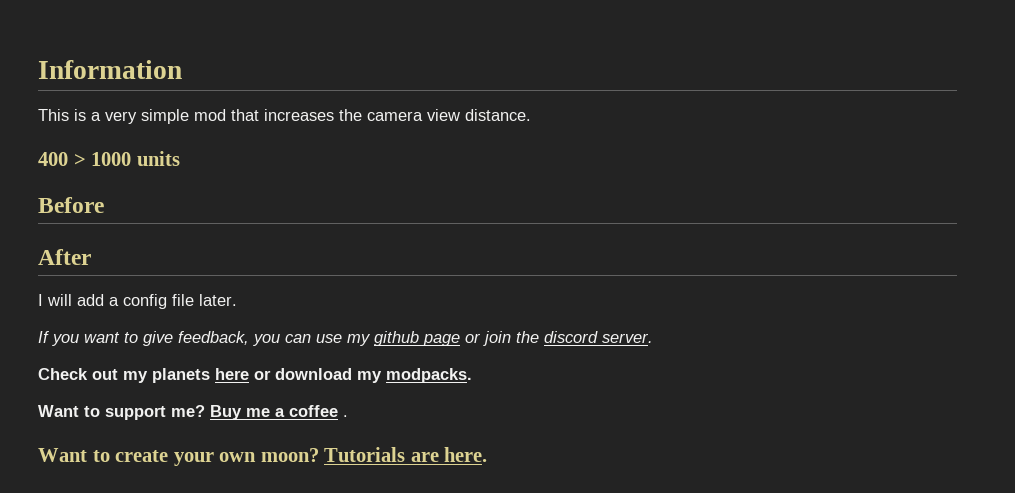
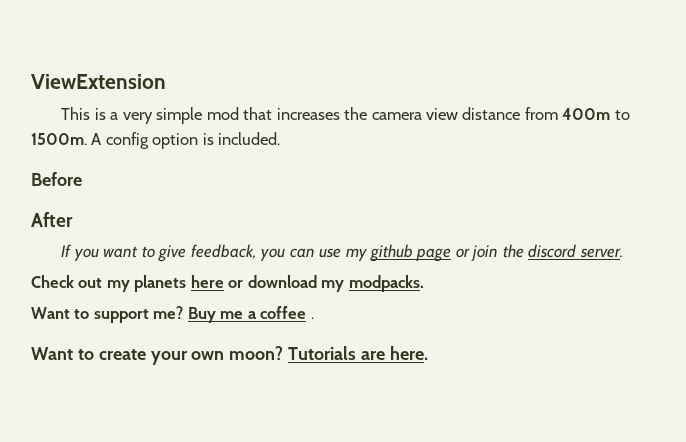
[38,60,182,79] Information -> [31,74,166,89] ViewExtension
[465,109,531,121] [38,151,180,166] [38,197,104,213] [38,249,91,265] [38,294,237,309] distance. // 400 > 1000 units // Before // After // I will add a config file later. -> [462,107,630,120] [31,132,281,149] [31,172,82,186] [31,212,73,227] distance from 400m to 1500m. A config option is included. // Before // After

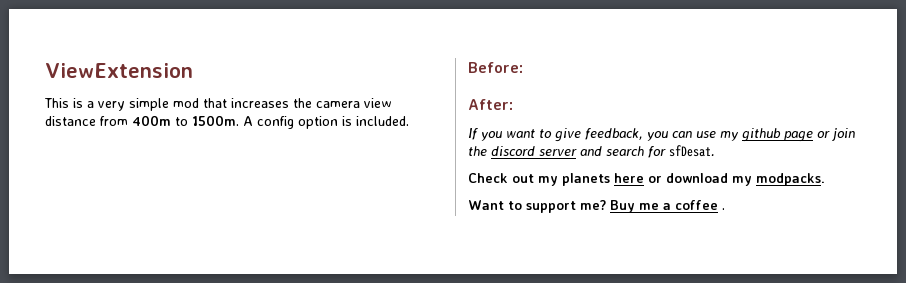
[31,172,82,186] [31,212,73,227] Before // After -> [468,62,523,73] [468,99,513,110] Before: // After:
[579,248,623,258] server. -> [539,145,715,158] server and search for sfDesat.
[31,346,428,365] // Want to create your own moon? Tutorials are here. -> (725, 209) none

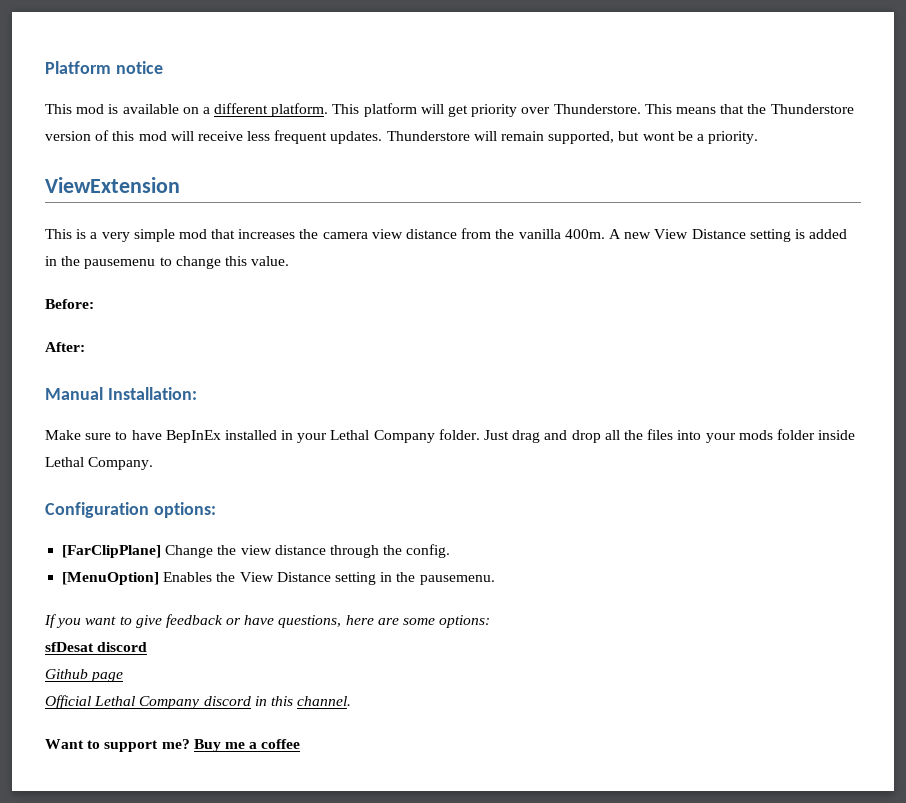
(45, 70) none -> [45,61,163,74] [45,103,854,117] [45,130,759,144] Platform notice // This mod is available on a different platform. This platform will get priority over Thunderstore. This means that the Thunderstore version of this mod will receive less frequent updates. Thunderstore will remain supported, but wont be a priority. //
[132,115,409,129] [468,62,523,73] [468,99,513,110] 400m to 1500m. A config option is included. // Before: // After: -> [495,229,848,242] [45,256,290,269] [45,299,94,309] [45,342,85,352] [45,387,197,400] [45,429,856,443] [45,457,154,470] [45,502,216,518] [62,544,451,558] [62,572,495,585] the vanilla 400m. A new View Distance setting is added in the pausemenu to change this value. // Before: // After: // Manual Installation: // Make sure to have BepInEx installed in your Lethal Company folder. Just drag and drop all the files into your mods folder inside Lethal Company. // Configuration options: // [FarClipPlane] Change the view distance through the config. // [MenuOption] Enables the View Distance setting in the pausemenu.
[585,128,855,142] [468,145,715,158] [468,173,825,186] feedback, you can use my github page or join the discord server and search for sfDesat. // Check out my planets here or download my modpacks. -> [165,614,491,628] [45,642,148,652] [45,669,124,682] [45,695,352,709] feedback or have questions, here are some options: // sfDesat discord // Github page // Official Lethal Company discord in this channel.
[722,208,725,210] . -> (301, 744) none

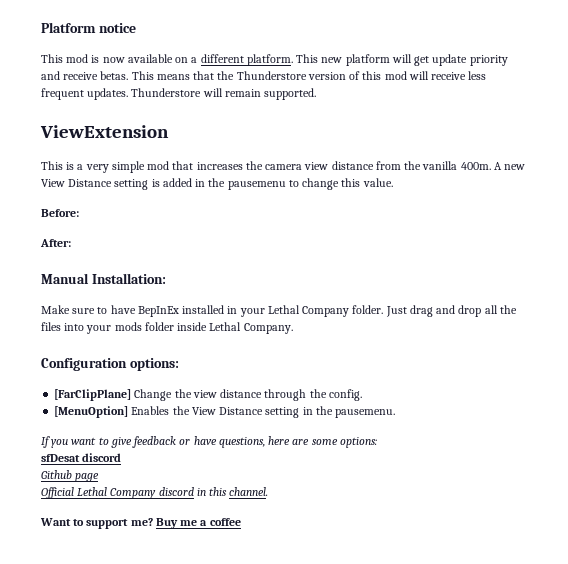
(119, 109) none -> [102,57,125,63] now
(360, 109) none -> [321,57,343,63] new
[471,104,641,117] priority over Thunderstore. -> [432,54,508,66] [41,71,129,80] update priority and receive betas.
[548,131,759,144] supported, but wont be a priority. -> [264,88,317,100] supported.

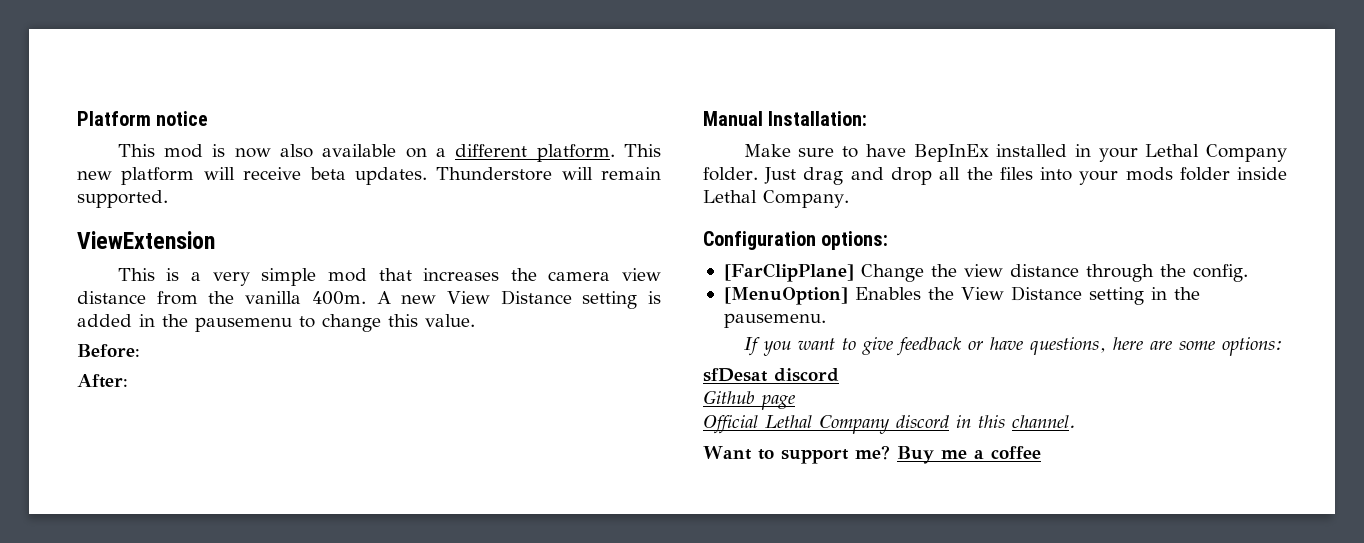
(125, 60) none -> [280,144,314,158] also
[414,54,508,66] [41,71,487,80] [41,88,84,100] get update priority and receive betas. This means that the Thunderstore version of this mod will receive less frequent -> [243,167,346,180] receive beta

